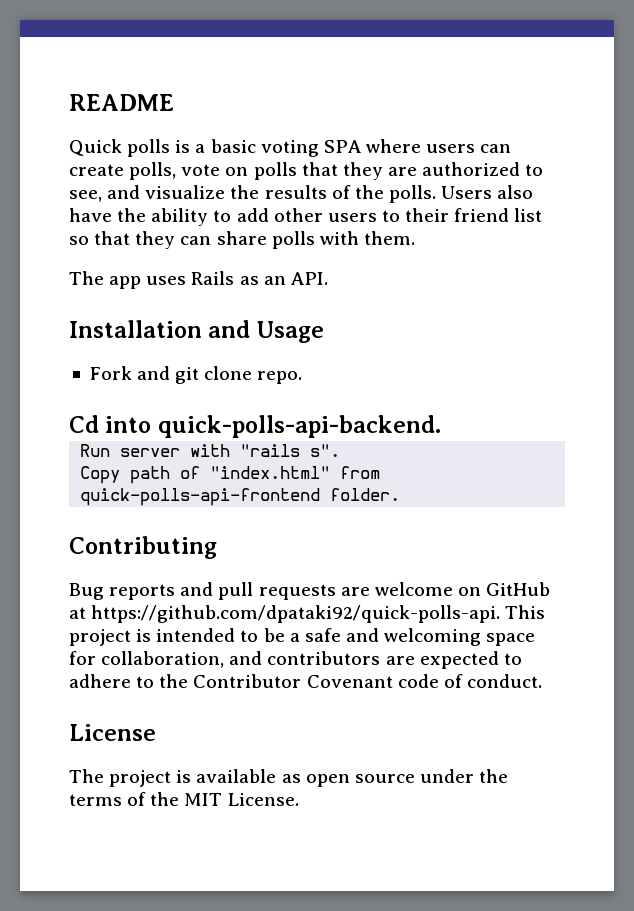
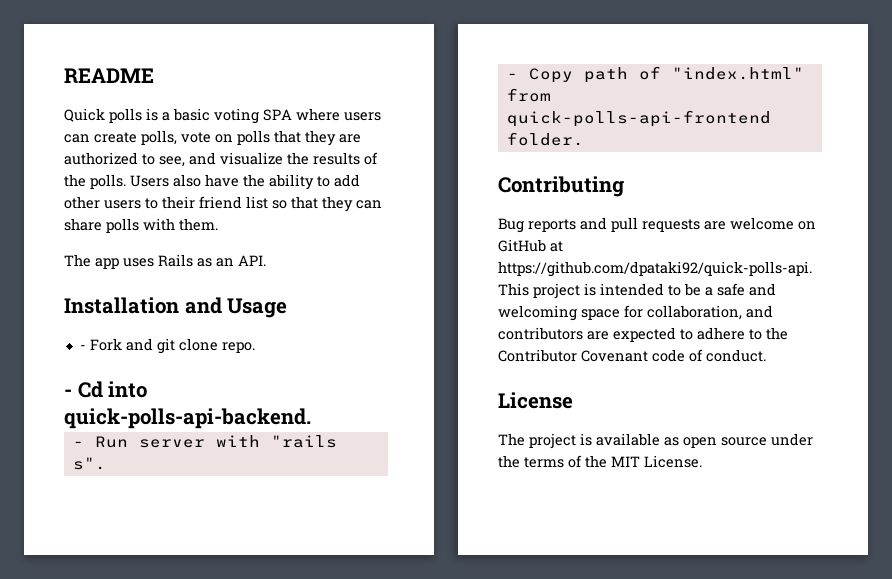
(324, 332) none -> [79,345,86,350] -
(303, 377) none -> [64,389,72,397] -
(441, 426) none -> [72,441,84,447] -
(341, 450) none -> [506,73,518,79] -

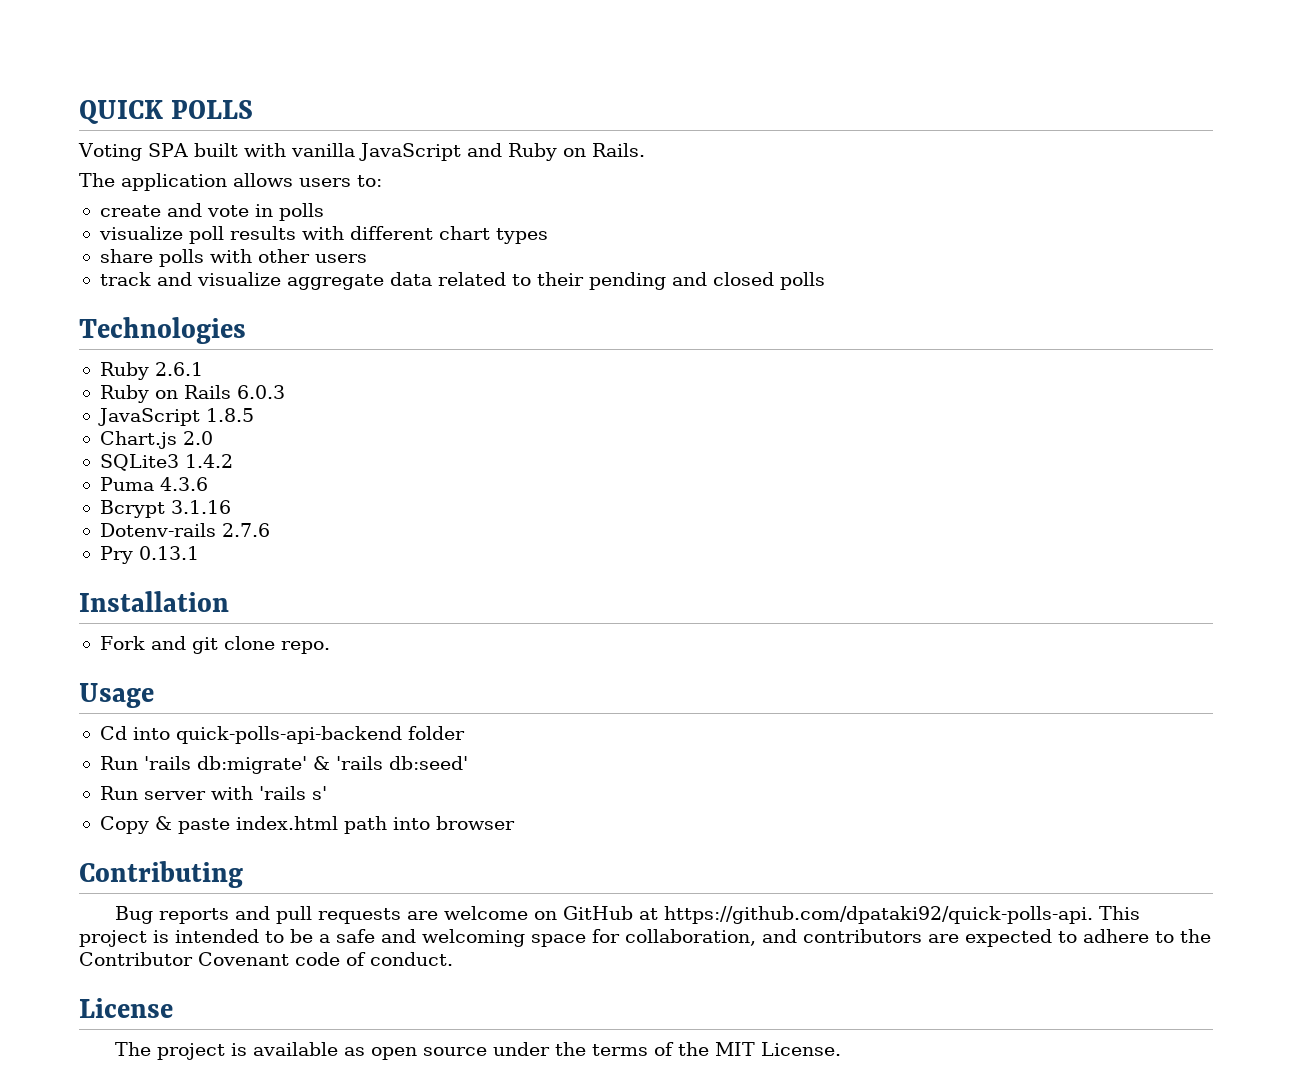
[64,68,154,83] [64,108,381,124] [64,130,361,146] [64,152,378,167] [64,174,360,190] [64,196,382,212] [64,218,218,233] [64,254,266,269] [64,297,288,318] [79,345,86,350] README // Quick polls is a basic voting SPA where users can create polls, vote on polls that they are authorized to see, and visualize the results of the polls. Users also have the ability to add other users to their friend list so that they can share polls with them. // The app uses Rails as an API. // Installation and Usage // - -> [79,100,254,124] [78,143,645,161] [79,173,382,191] [99,203,324,221] [98,226,548,244] [99,249,367,267] [99,272,825,290] [79,317,246,344] [99,362,203,380] [99,385,285,403] [97,408,254,426] [99,431,213,449] [99,454,233,471] [99,477,208,491] [99,500,231,518] [99,523,270,537] [99,546,199,564] [79,591,229,612] QUICK POLLS // Voting SPA built with vanilla JavaScript and Ruby on Rails. // The application allows users to: // create and vote in polls // visualize poll results with different chart types // share polls with other users // track and visualize aggregate data related to their pending and closed polls // Technologies // Ruby 2.6.1 // Ruby on Rails 6.0.3 // JavaScript 1.8.5 // Chart.js 2.0 // SQLite3 1.4.2 // Puma 4.3.6 // Bcrypt 3.1.16 // Dotenv-rails 2.7.6 // Pry 0.13.1 // Installation //
[64,389,72,397] - -> [79,683,154,708] Usage //
[64,408,311,429] [72,435,337,448] [72,457,106,470] [506,66,804,83] [506,88,551,102] [506,110,771,127] [506,132,584,146] quick-polls-api-backend. // - Run server with "rails s". // - Copy path of "index.html" from quick-polls-api-frontend folder. -> [175,726,465,744] [99,756,468,774] [99,786,327,800] [99,816,515,834] quick-polls-api-backend folder // Run 'rails db:migrate' & 'rails db:seed' // Run server with 'rails s' // Copy & paste index.html path into browser

